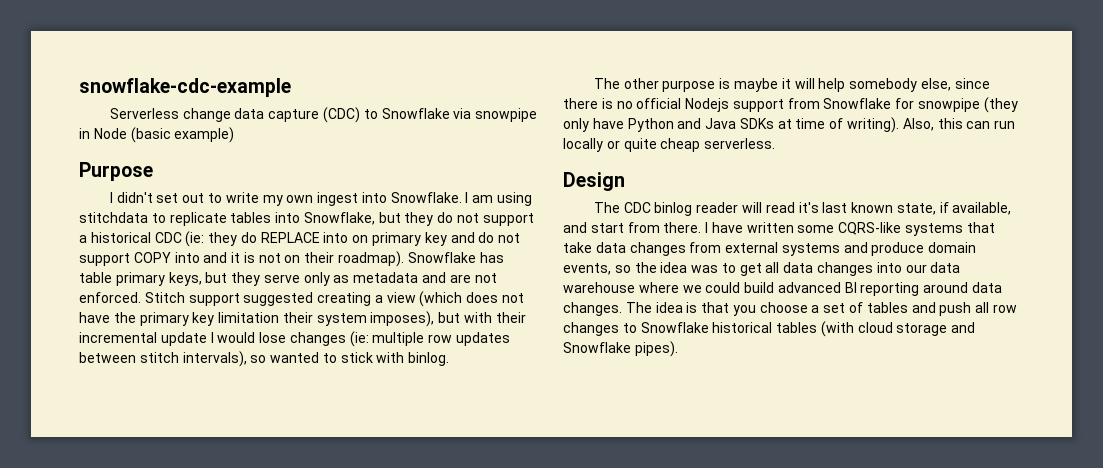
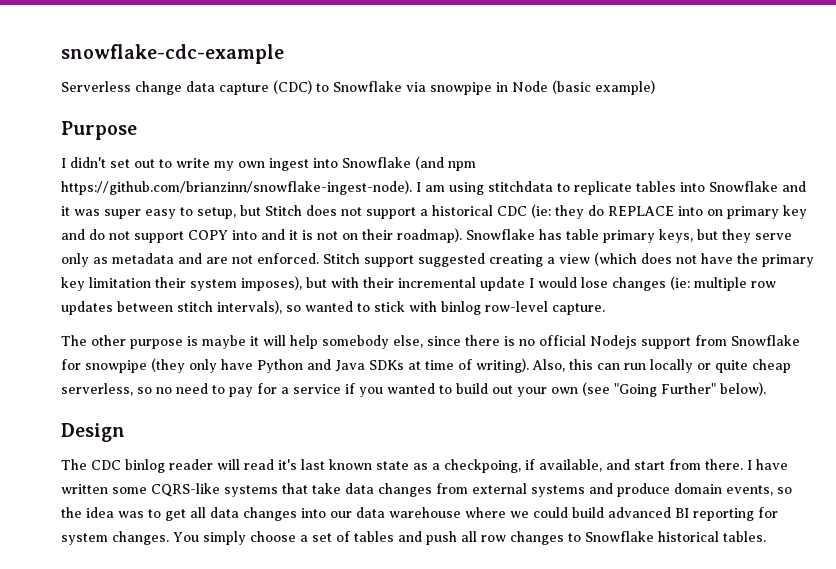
[390,192,462,203] Snowflake. -> [342,156,476,171] [61,180,412,195] Snowflake (and npm https://github.com/brianzinn/snowflake-ingest-node).
[303,212,454,226] Snowflake, but they do -> [709,181,806,192] [61,205,337,219] Snowflake and it was super easy to setup, but Stitch does
[408,352,450,366] binlog. -> [441,301,605,315] binlog row-level capture.
[704,138,776,149] serverless. -> [61,382,766,397] serverless, so no need to pay for a service if you wanted to build out your own (see "Going Further" below).
[896,203,936,215] state, -> [376,459,521,473] state as a checkpoing,
[923,282,1003,293] [563,302,756,316] around data changes. The idea is that you -> [758,507,778,518] [61,531,246,545] for system changes. You simply
[776,321,976,337] [563,341,678,357] tables (with cloud storage and Snowflake pipes). -> [723,531,766,542] tables.

